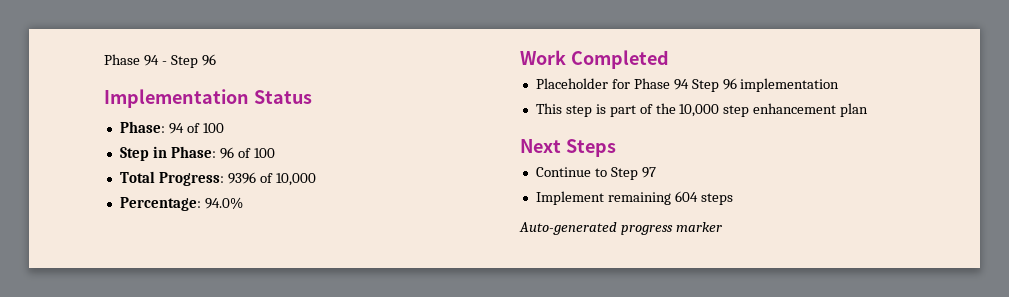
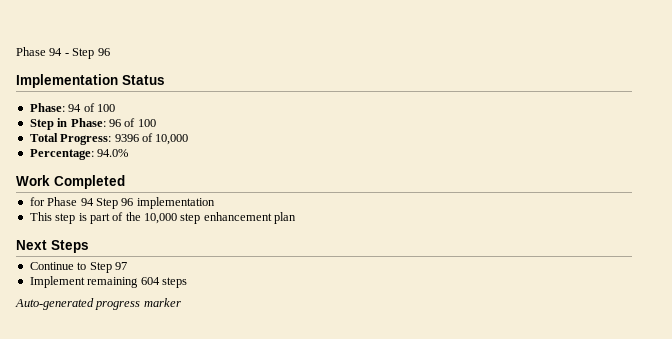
[535,78,608,89] Placeholder -> (125, 182) none

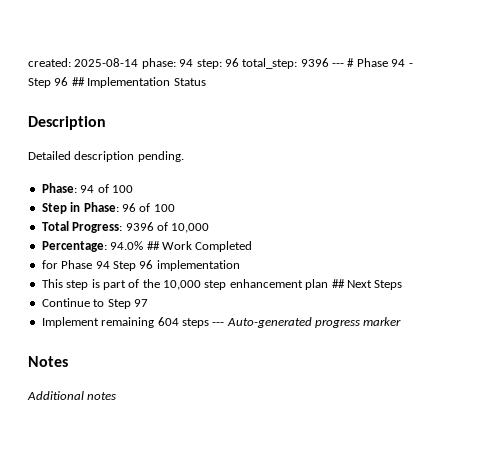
(16, 51) none -> [28,58,355,69] created: 2025-08-14 phase: 94 step: 96 total_step: 9396 --- #
(110, 52) // -> [71,77,85,86] ##
(165, 80) none -> [28,116,106,130] [28,151,184,162] // Description // Detailed description pending.
(129, 153) // -> [146,241,160,250] ##
(297, 218) // -> [331,279,345,288] ##
(187, 282) // -> [212,322,225,326] ---
(181, 302) none -> [28,356,68,367] [27,391,117,400] // Notes // Additional notes

